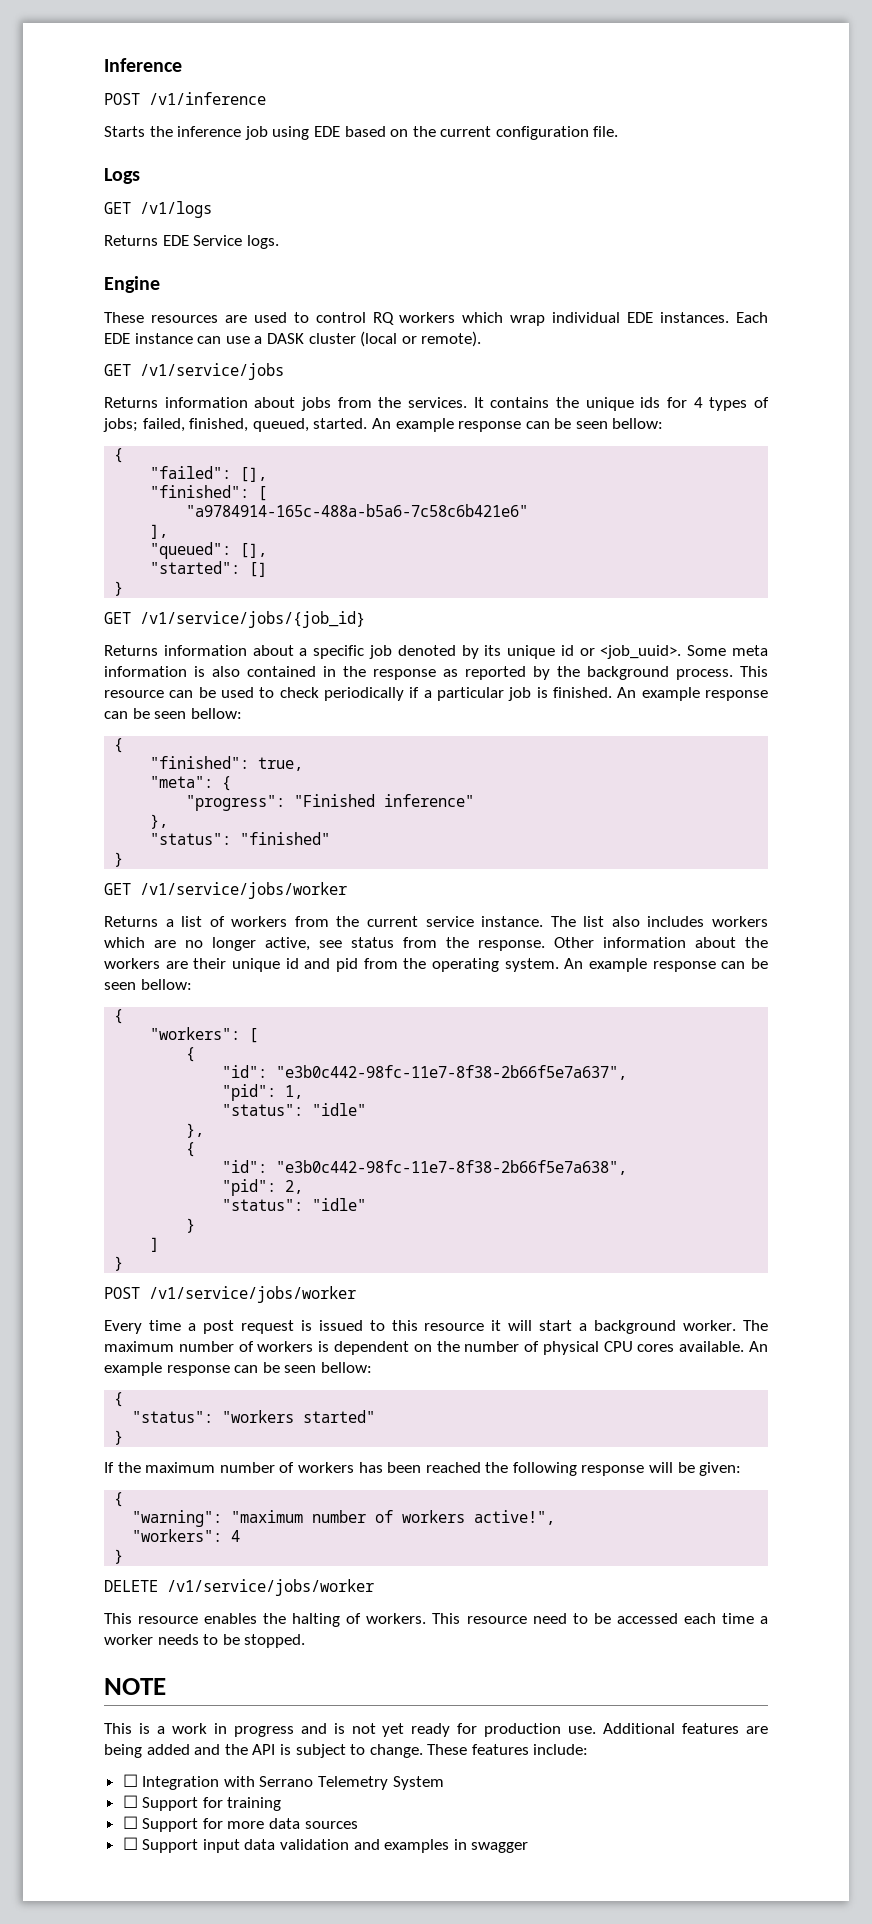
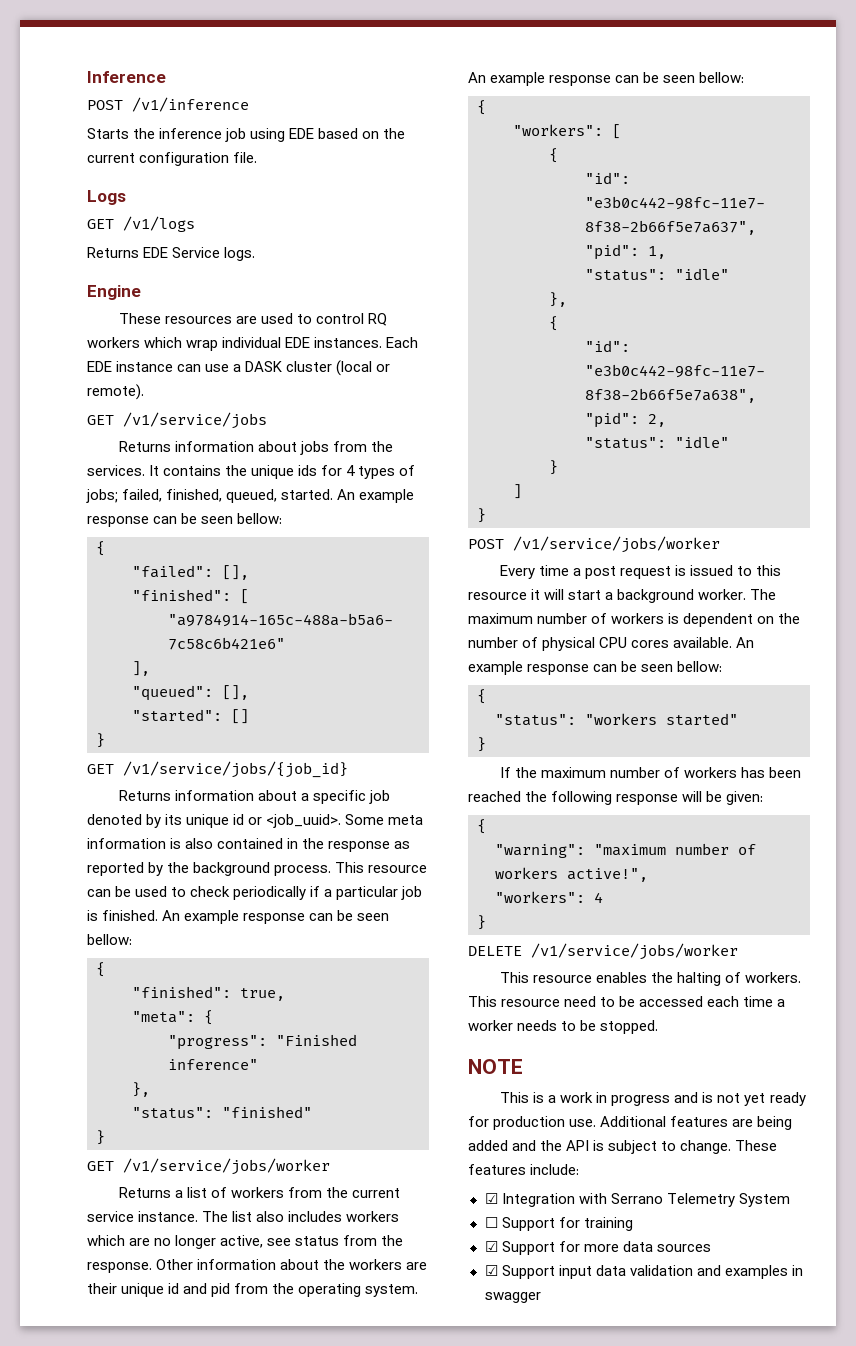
[122,1774,138,1787] ☐ -> [484,1193,498,1204] ☑
[122,1816,138,1829] ☐ -> [484,1241,498,1252] ☑
[122,1837,138,1850] ☐ -> [484,1265,498,1276] ☑

